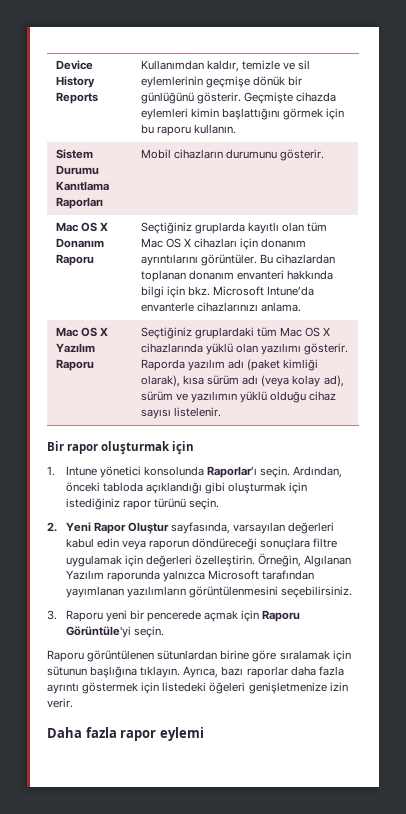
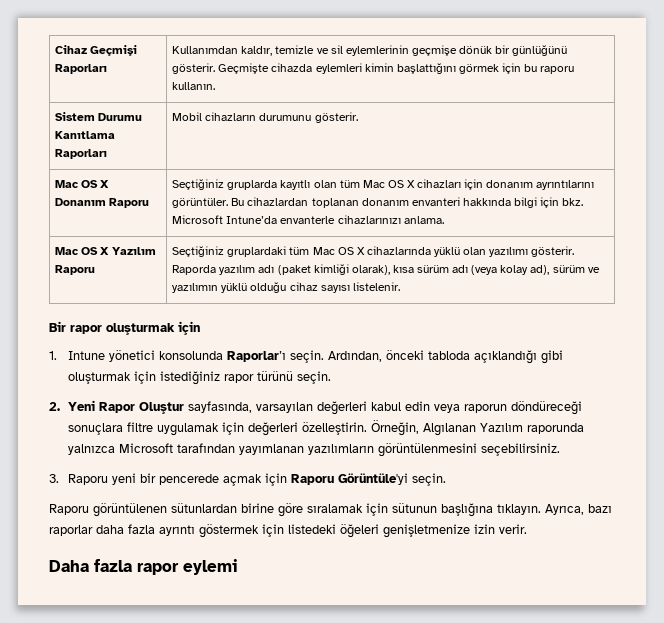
[55,60,93,70] [55,76,95,88] [55,92,98,104] Device History Reports -> [55,45,138,56] [55,64,108,74] Cihaz Geçmişi Raporları

